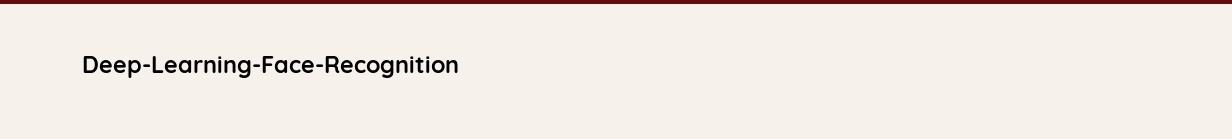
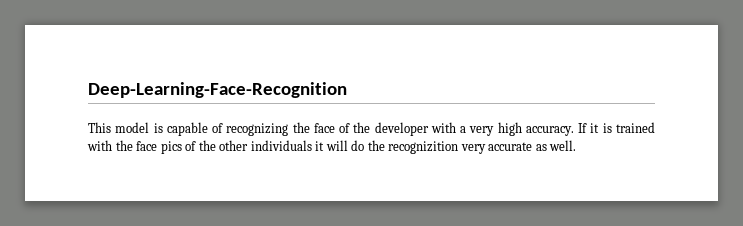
(459, 67) none -> [88,122,655,136] [87,140,577,154] // This model is capable of recognizing the face of the developer with a very high accuracy. If it is trained with the face pics of the other individuals it will do the recognizition very accurate as well.

